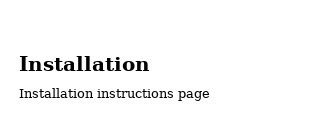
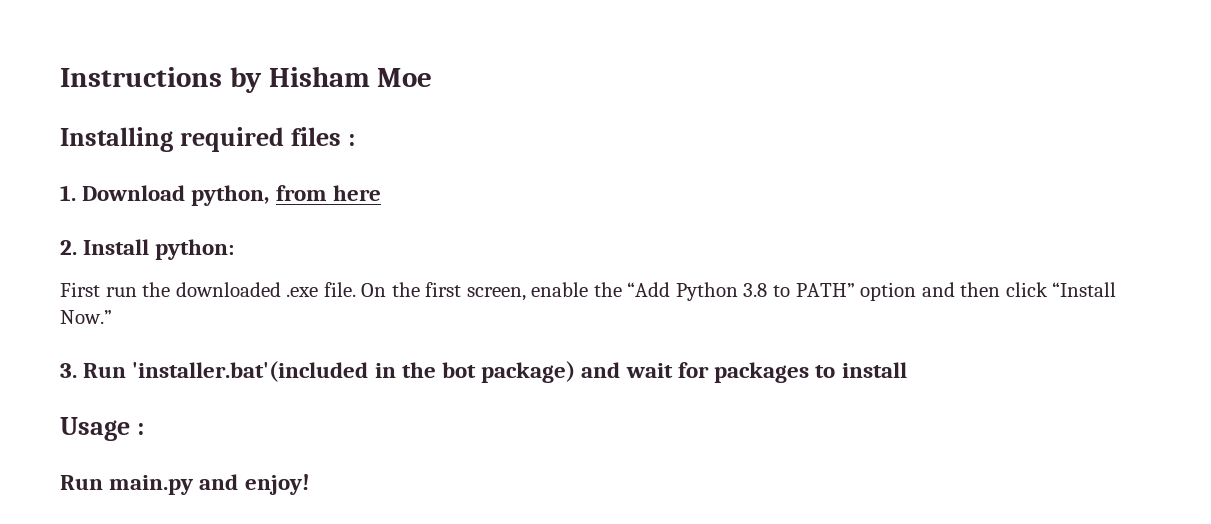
[19,56,150,71] [19,88,210,101] Installation // Installation instructions page -> [60,66,433,93] [60,127,355,152] [60,185,381,206] [60,239,235,260] [60,282,1117,301] [60,310,112,324] [60,361,907,383] [60,417,144,441] [60,474,310,495] Instructions by Hisham Moe // Installing required files : // 1. Download python, from here // 2. Install python: // First run the downloaded .exe file. On the first screen, enable the “Add Python 3.8 to PATH” option and then click “Install Now.” // 3. Run 'installer.bat'(included in the bot package) and wait for packages to install // Usage : // Run main.py and enjoy!

